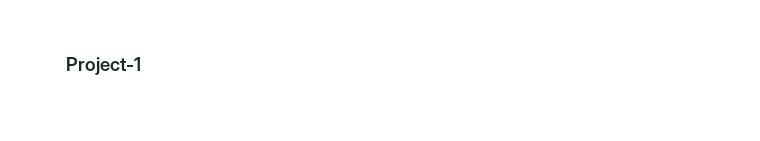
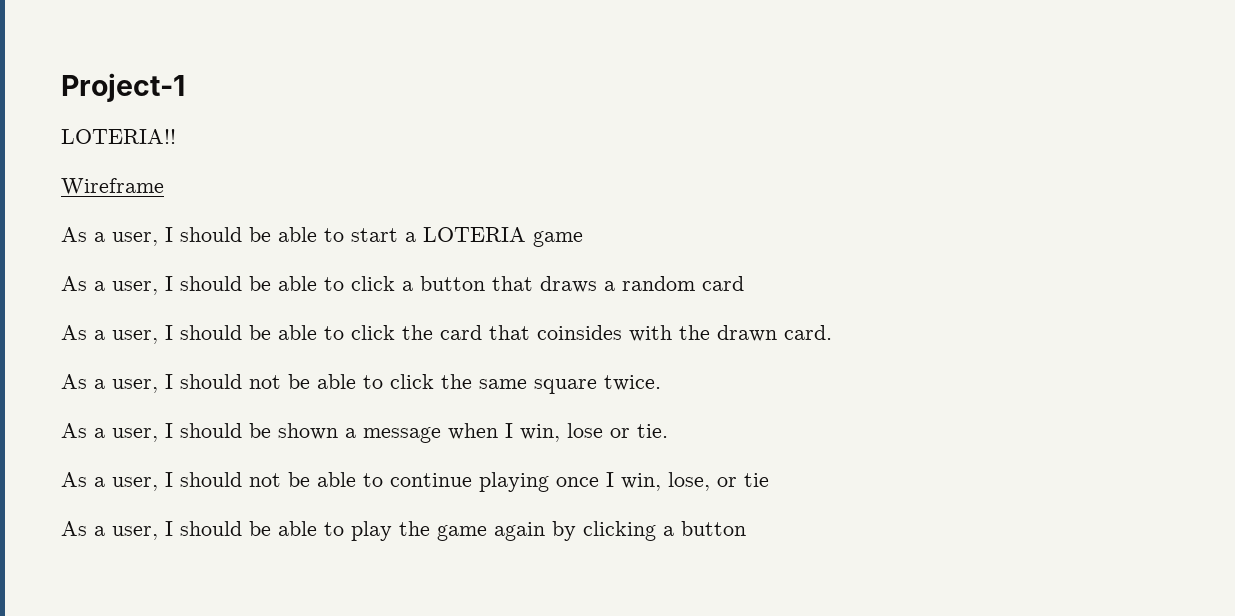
(141, 66) none -> [61,129,176,144] [61,178,164,195] [61,227,583,247] [61,276,744,295] [61,325,832,344] [61,374,661,394] [61,423,668,443] [61,472,769,492] [61,521,746,541] // LOTERIA!! // Wireframe // As a user, I should be able to start a LOTERIA game // As a user, I should be able to click a button that draws a random card // As a user, I should be able to click the card that coinsides with the drawn card. // As a user, I should not be able to click the same square twice. // As a user, I should be shown a message when I win, lose or tie. // As a user, I should not be able to continue playing once I win, lose, or tie // As a user, I should be able to play the game again by clicking a button

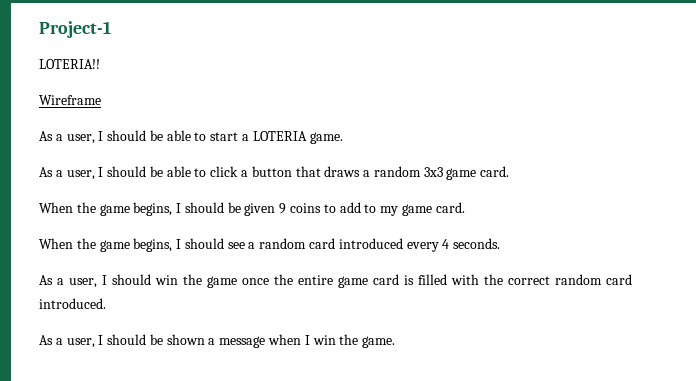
[533,231,583,247] game -> [309,132,343,144] game.
[702,276,744,291] [61,325,832,344] [61,374,661,394] card // As a user, I should be able to click the card that coinsides with the drawn card. // As a user, I should not be able to click the same square twice. -> [423,166,510,180] [39,202,465,216] [39,238,501,252] [39,274,632,288] [39,298,106,309] 3x3 game card. // When the game begins, I should be given 9 coins to add to my game card. // When the game begins, I should see a random card introduced every 4 seconds. // As a user, I should win the game once the entire game card is filled with the correct random card introduced.
[520,423,668,442] [61,472,769,492] [61,521,746,541] win, lose or tie. // As a user, I should not be able to continue playing once I win, lose, or tie // As a user, I should be able to play the game again by clicking a button -> [312,334,396,348] win the game.

